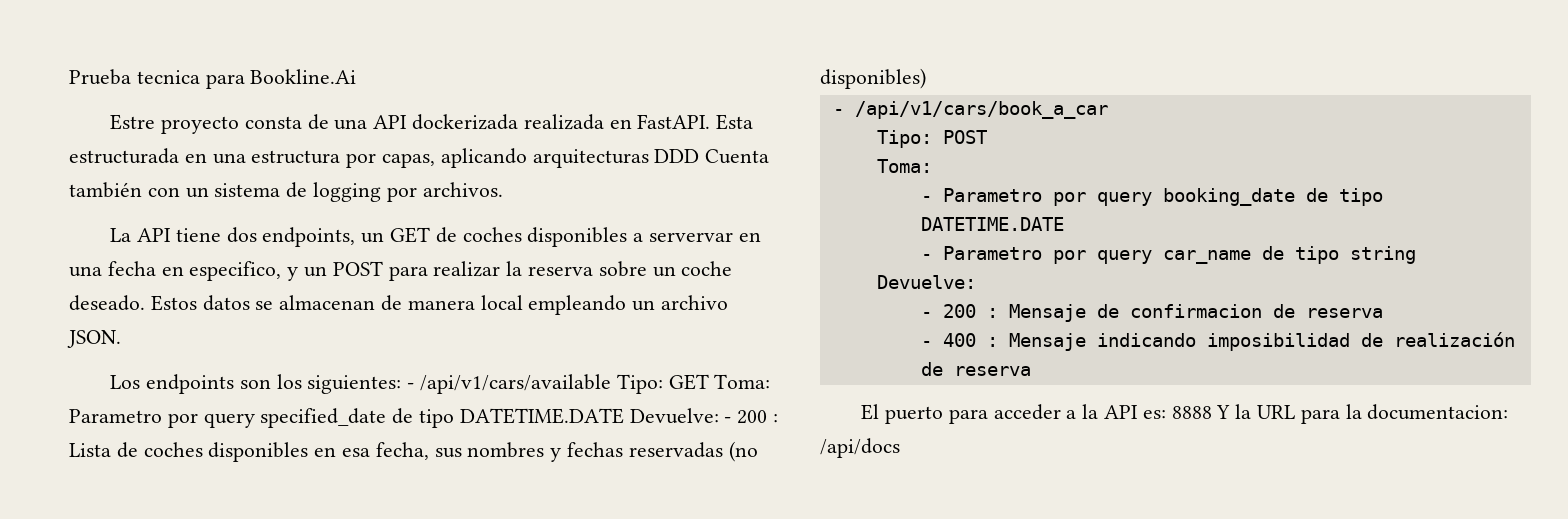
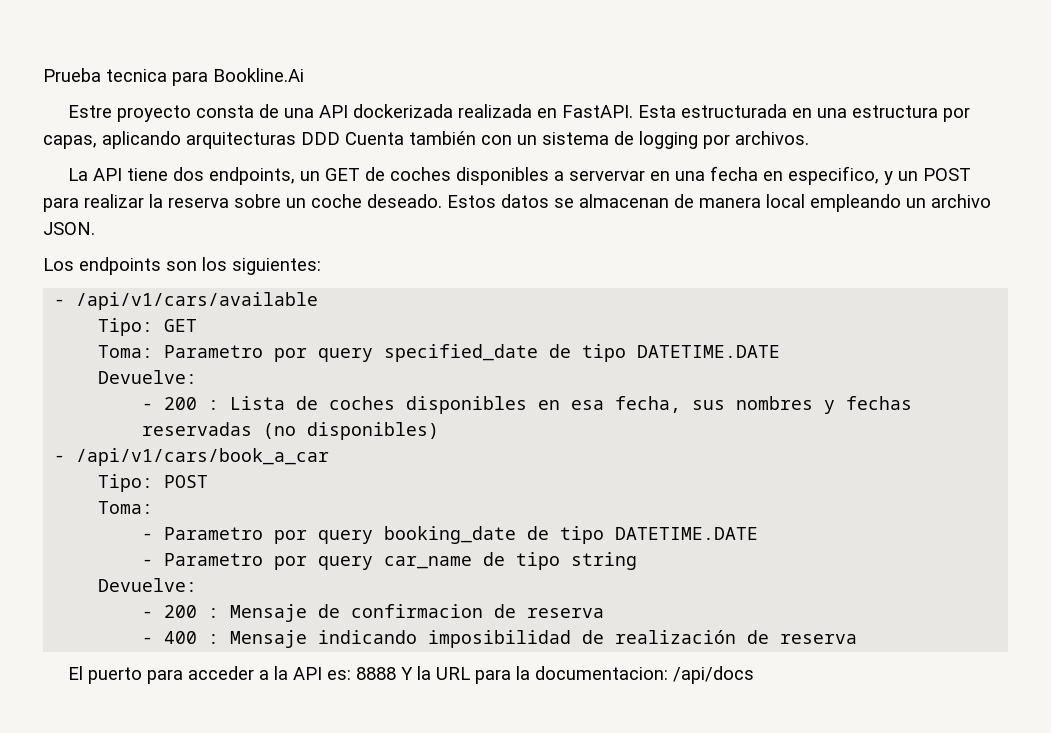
(402, 384) none -> (321, 266) //
(611, 384) none -> (319, 301) //
(709, 382) none -> (198, 325) //
[629,408,719,424] Devuelve: -> [98,370,198,384] // Devuelve: //

